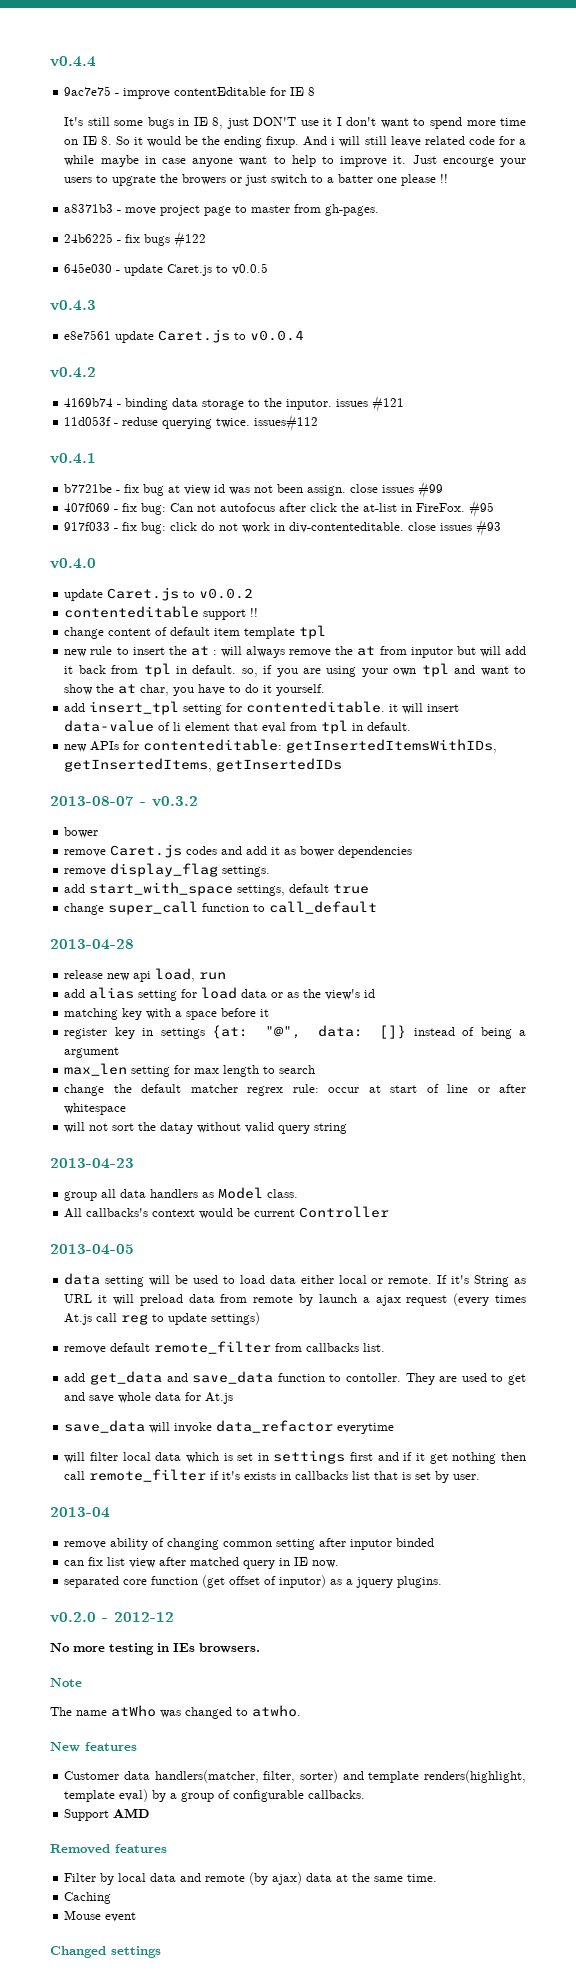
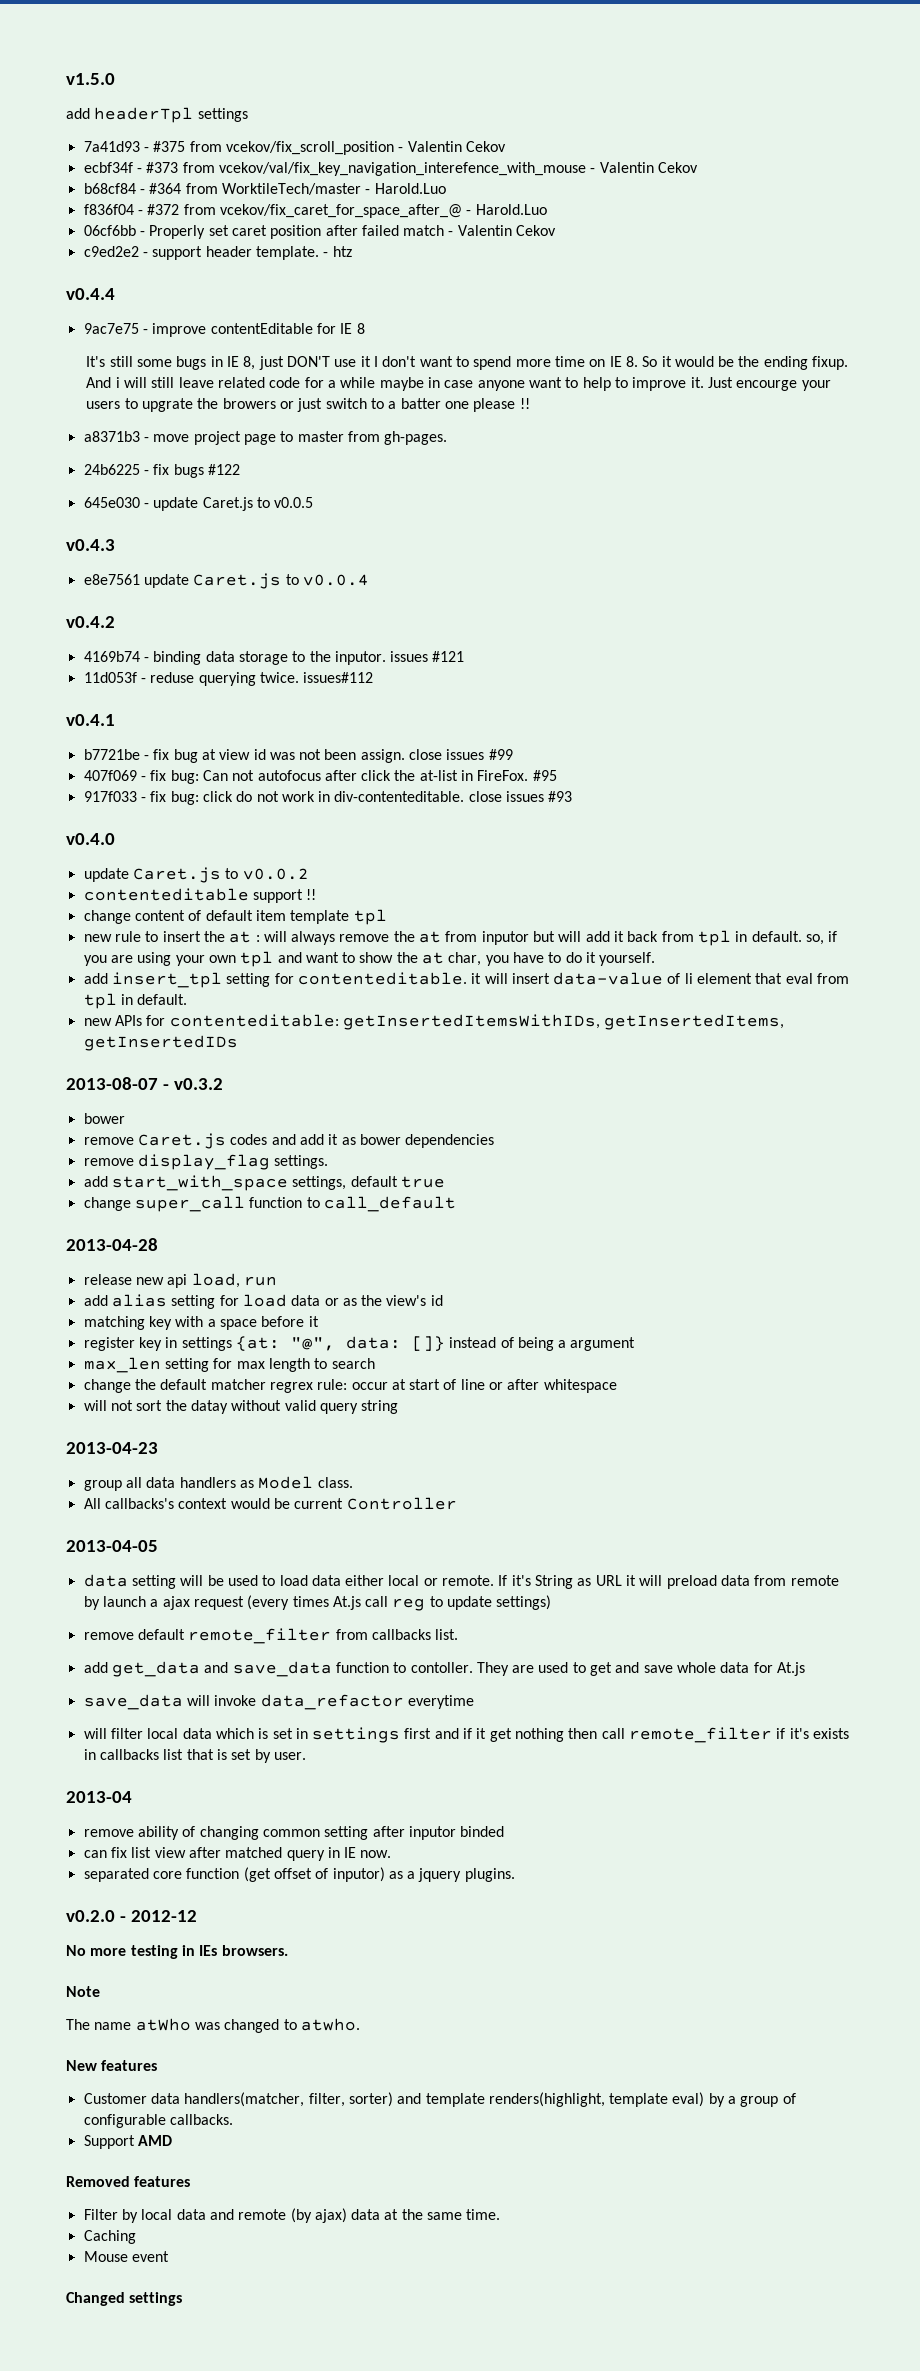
(50, 61) none -> [66,73,115,85] [66,107,248,123] [83,141,506,155] [83,162,698,176] [83,183,446,195] [83,204,547,218] [83,225,557,239] [83,246,352,260] v1.5.0 // add headerTpl settings // 7a41d93 - #375 from vcekov/fix_scroll_position - Valentin Cekov // ecbf34f - #373 from vcekov/val/fix_key_navigation_interefence_with_mouse - Valentin Cekov // b68cf84 - #364 from WorktileTech/master - Harold.Luo // f836f04 - #372 from vcekov/fix_caret_for_space_after_@ - Harold.Luo // 06cf6bb - Properly set caret position after failed match - Valentin Cekov // c9ed2e2 - support header template. - htz //

